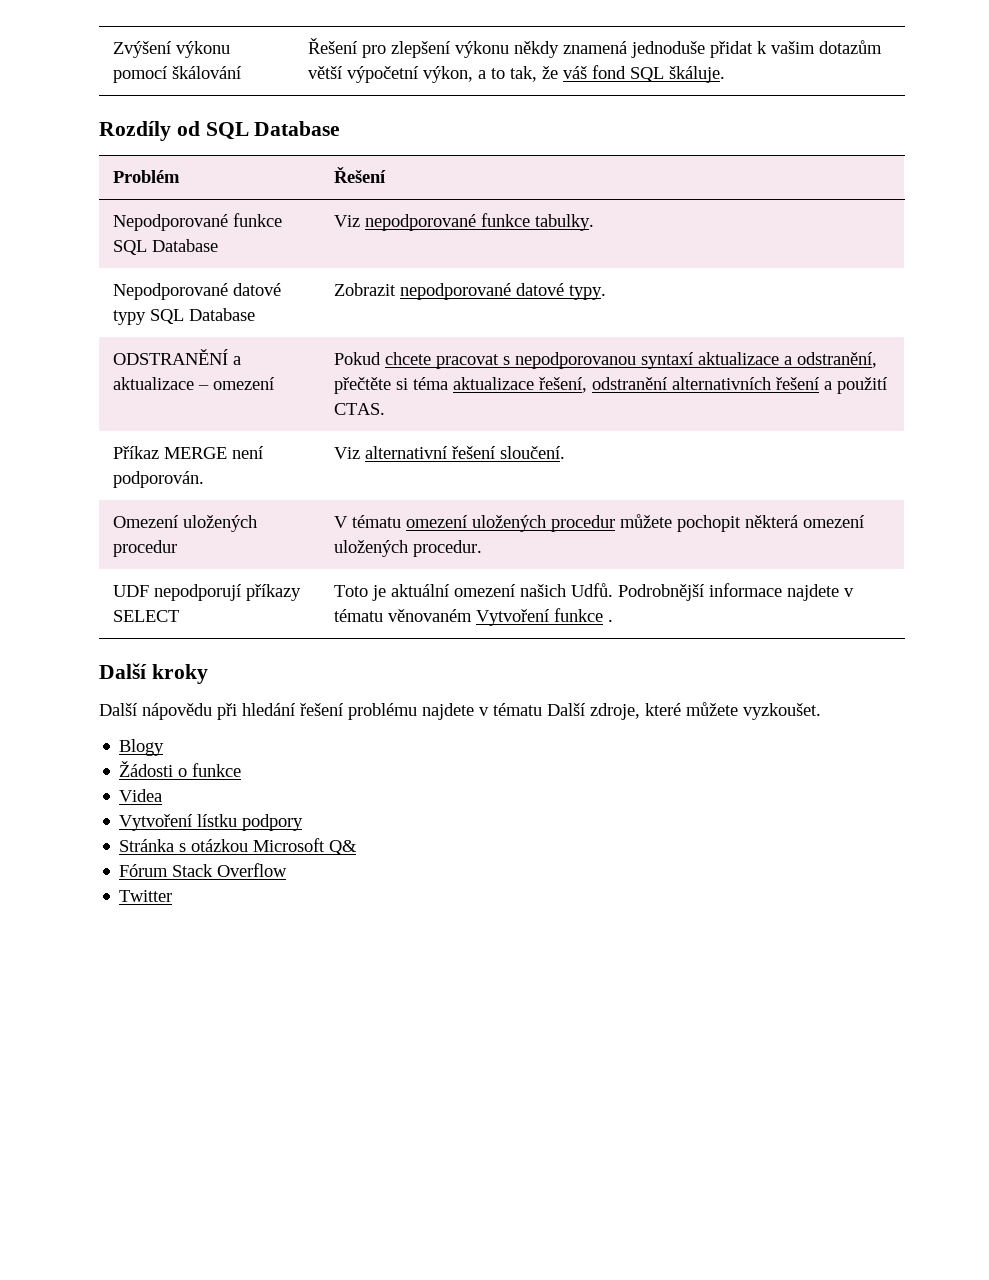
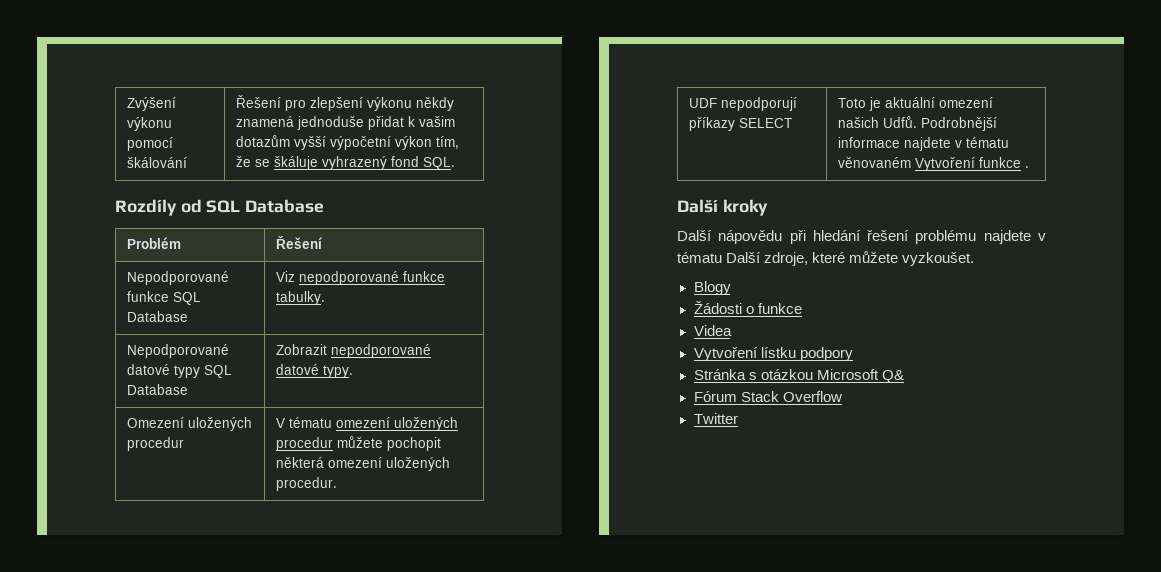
[308,65,726,83] větší výpočetní výkon, a to tak, že váš fond SQL škáluje. -> [293,136,459,150] [235,156,455,170] vyšší výpočetní výkon tím, že se škáluje vyhrazený fond SQL.
[113,349,242,365] [113,377,275,390] [334,352,878,369] [334,377,888,394] [334,403,386,415] [113,446,264,459] [113,471,205,488] [334,446,566,459] // ODSTRANĚNÍ a aktualizace – omezení | Pokud chcete pracovat s nepodporovanou syntaxí aktualizace a odstranění, přečtěte si téma aktualizace řešení, odstranění alternativních řešení a použití CTAS. // Příkaz MERGE není podporován. | Viz alternativní řešení sloučení. -> (353, 371) none

